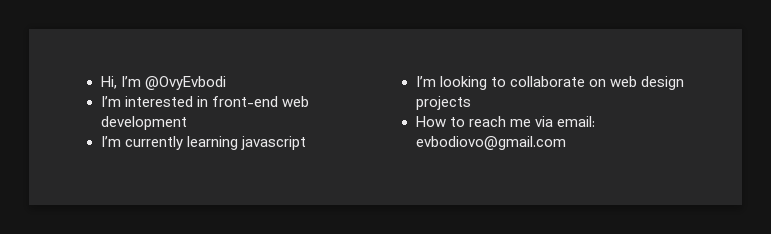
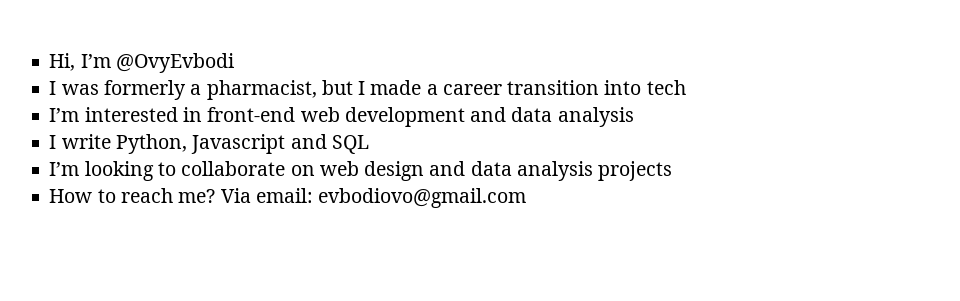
(226, 83) none -> [49,80,686,100] // I was formerly a pharmacist, but I made a career transition into tech
[100,136,306,150] // I’m currently learning javascript -> [470,107,634,127] [49,134,369,154] and data analysis // I write Python, Javascript and SQL
(684, 83) none -> [429,161,593,181] and data analysis
[509,116,553,127] me via -> [178,188,251,203] me? Via

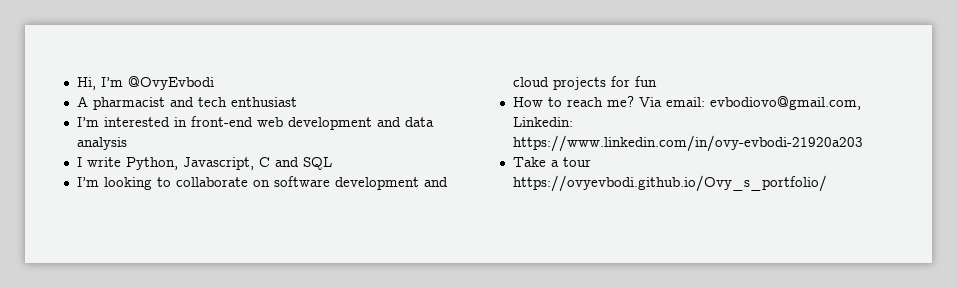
[49,80,642,100] I was formerly a pharmacist, but I made a career transition into -> [76,96,194,110] A pharmacist and
(686, 87) none -> [230,97,297,107] enthusiast
[191,134,286,154] Javascript -> [182,157,270,170] Javascript, C
[319,161,593,181] web design and data analysis -> [273,176,448,190] [512,77,549,87] software development and cloud
(673, 171) none -> [610,76,657,87] for fun
[318,188,527,208] evbodiovo@gmail.com -> [709,96,861,110] [512,117,573,127] [512,135,863,152] [512,157,591,167] [512,175,827,192] evbodiovo@gmail.com, Linkedin: https://www.linkedin.com/in/ovy-evbodi-21920a203 // Take a tour https://ovyevbodi.github.io/Ovy_s_portfolio/

